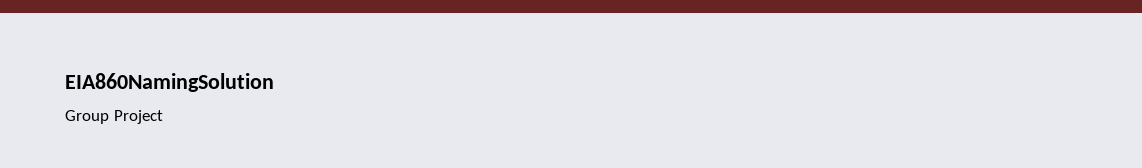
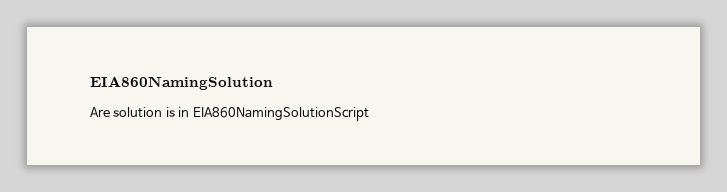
[65,110,163,124] Group Project -> [90,107,369,121] Are solution is in EIA860NamingSolutionScript

